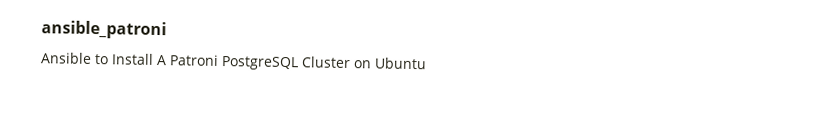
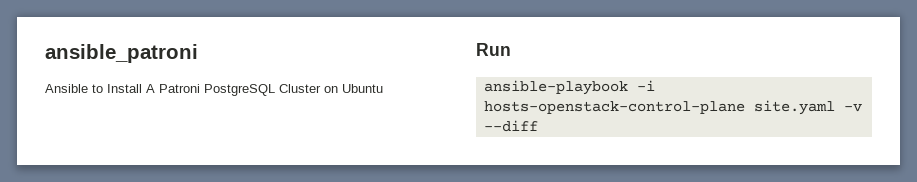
(427, 63) none -> [476,43,511,56] [483,80,655,95] [483,100,862,115] [483,120,538,132] // Run // ansible-playbook -i hosts-openstack-control-plane site.yaml -v --diff

